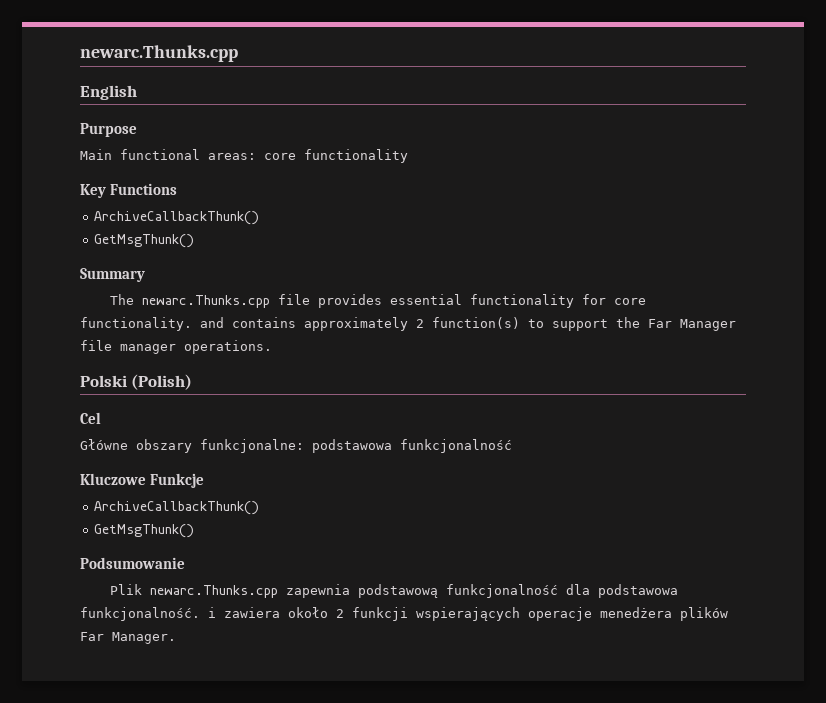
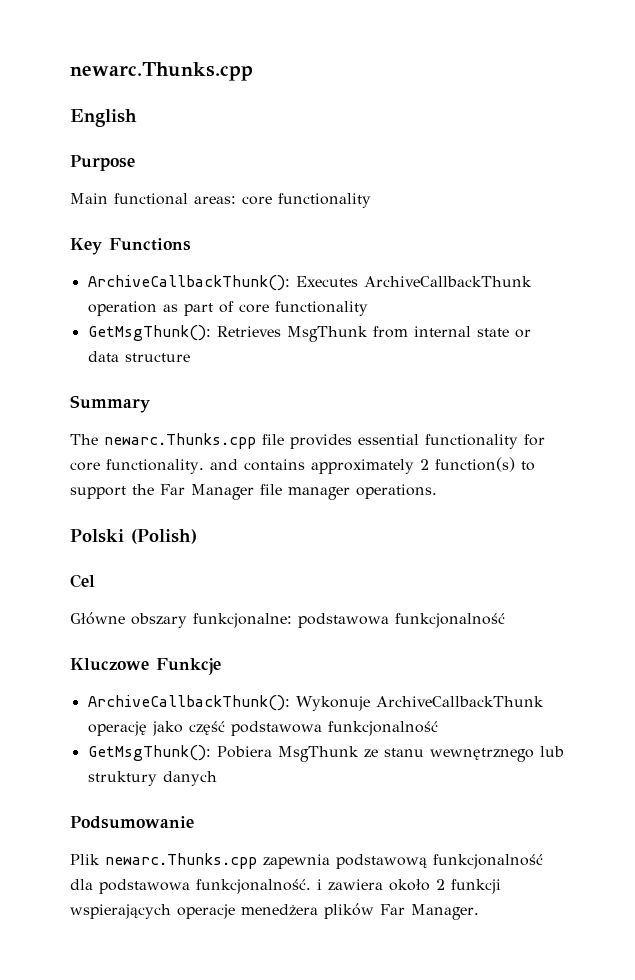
[94,211,260,225] [94,234,195,248] ArchiveCallbackThunk() // GetMsgThunk() -> [87,275,532,291] [87,301,368,316] [87,325,531,342] [87,351,190,362] ArchiveCallbackThunk(): Executes ArchiveCallbackThunk operation as part of core functionality // GetMsgThunk(): Retrieves MsgThunk from internal state or data structure
[94,501,260,515] [94,524,195,538] ArchiveCallbackThunk() // GetMsgThunk() -> [87,695,544,711] [87,721,438,736] [87,745,564,762] [87,771,217,786] ArchiveCallbackThunk(): Wykonuje ArchiveCallbackThunk operację jako część podstawowa funkcjonalność // GetMsgThunk(): Pobiera MsgThunk ze stanu wewnętrznego lub struktury danych

